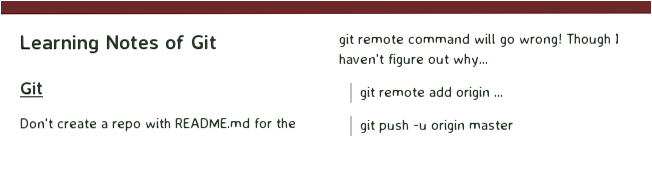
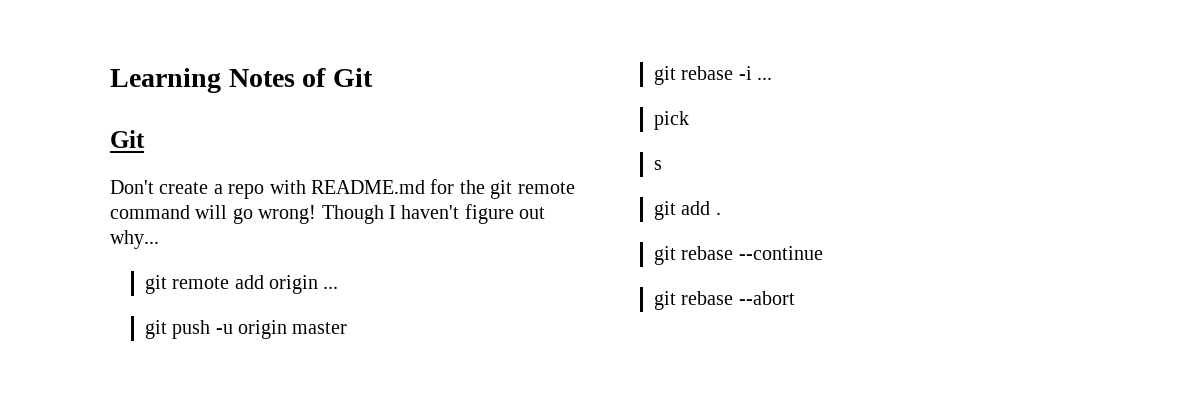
(515, 125) none -> [653,66,772,85] [653,111,689,130] [653,160,662,170] [653,201,721,220] [653,246,823,265] [653,291,795,310] // git rebase -i ... // pick // s // git add . // git rebase --continue // git rebase --abort

